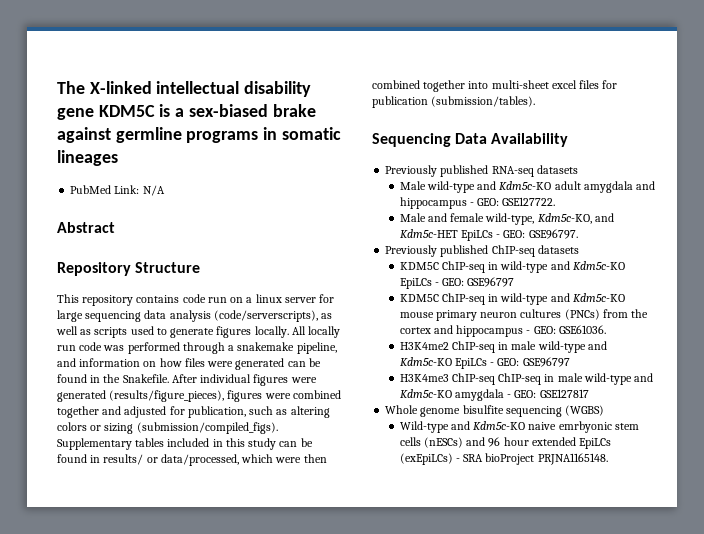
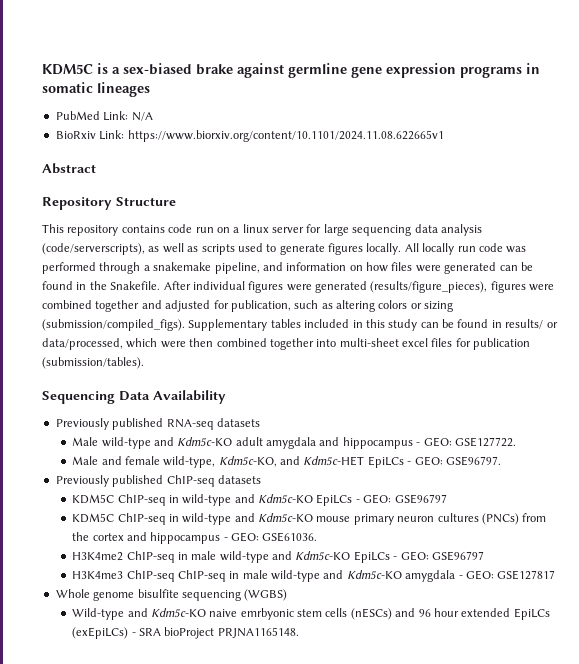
[57,81,312,97] [57,108,94,120] The X-linked intellectual disability gene -> (42, 69) none
(182, 135) none -> [351,63,456,78] gene expression
(165, 190) none -> [55,130,444,142] // BioRxiv Link: https://www.biorxiv.org/content/10.1101/2024.11.08.622665v1

